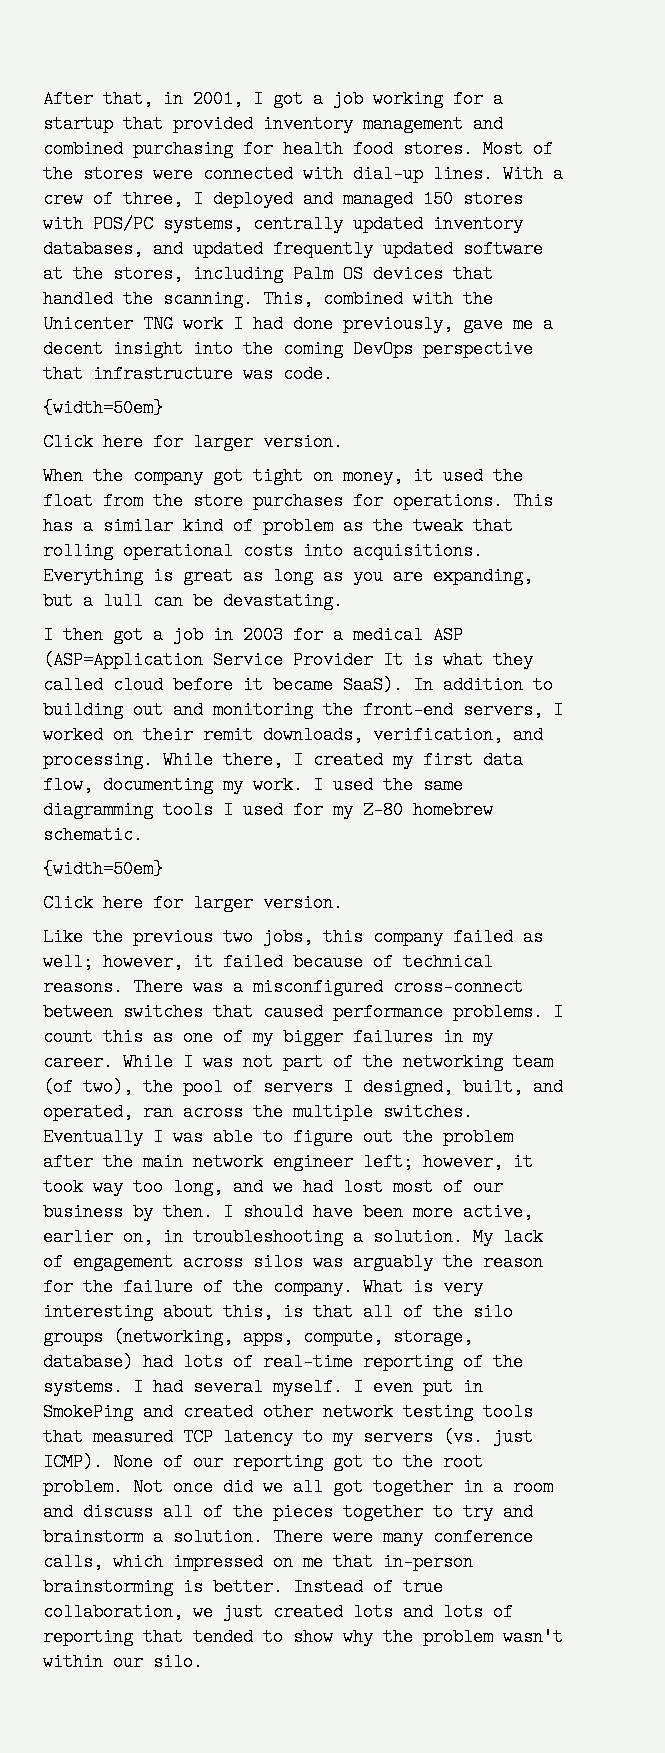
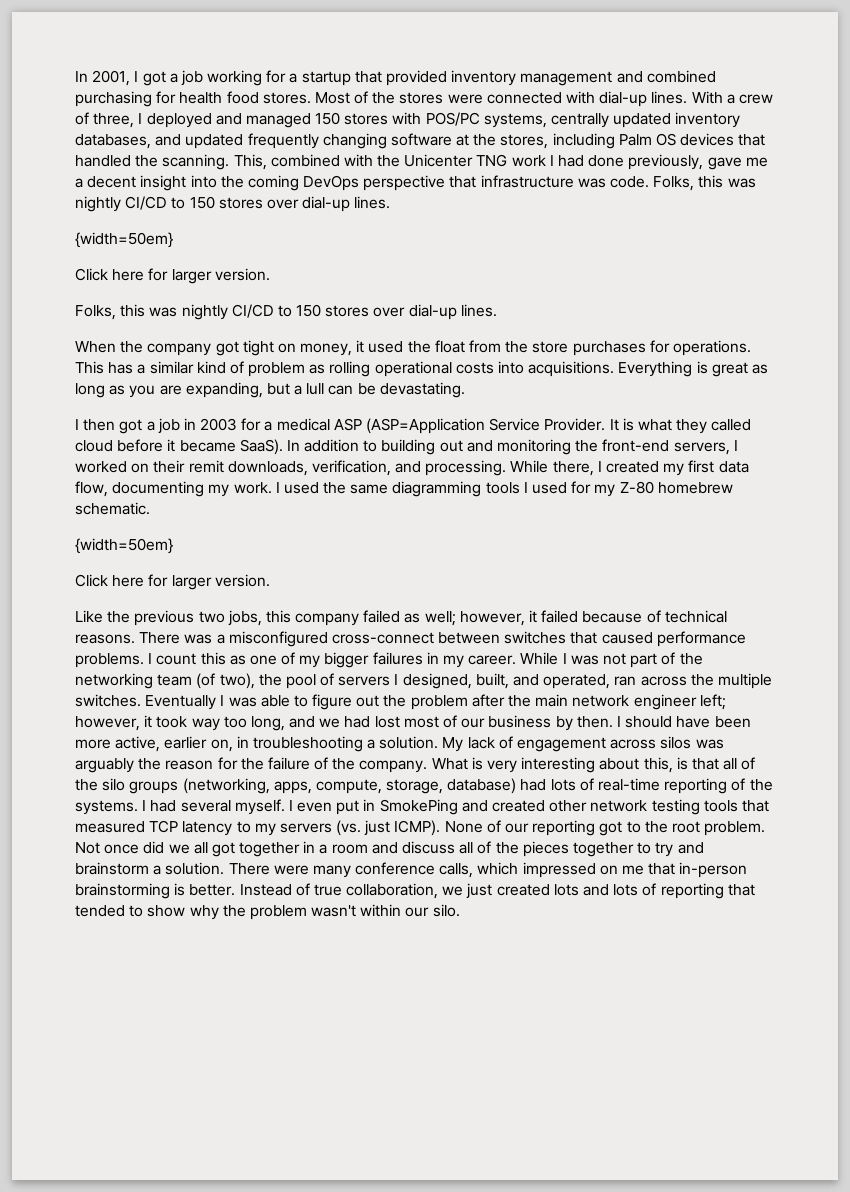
[43,90,183,108] After that, in -> [75,71,88,82] In
[383,240,453,258] updated -> [322,133,387,149] changing
[43,399,163,417] [43,433,343,451] // {width=50em} // Click here for larger version. -> [653,175,756,191] [75,196,391,212] [75,232,173,248] [75,268,270,284] [75,304,497,320] Folks, this was nightly CI/CD to 150 stores over dial-up lines. // {width=50em} // Click here for larger version. // Folks, this was nightly CI/CD to 150 stores over dial-up lines.
[373,517,513,535] the tweak that -> (326, 369) none
[293,651,373,669] Provider -> [544,418,606,431] Provider.

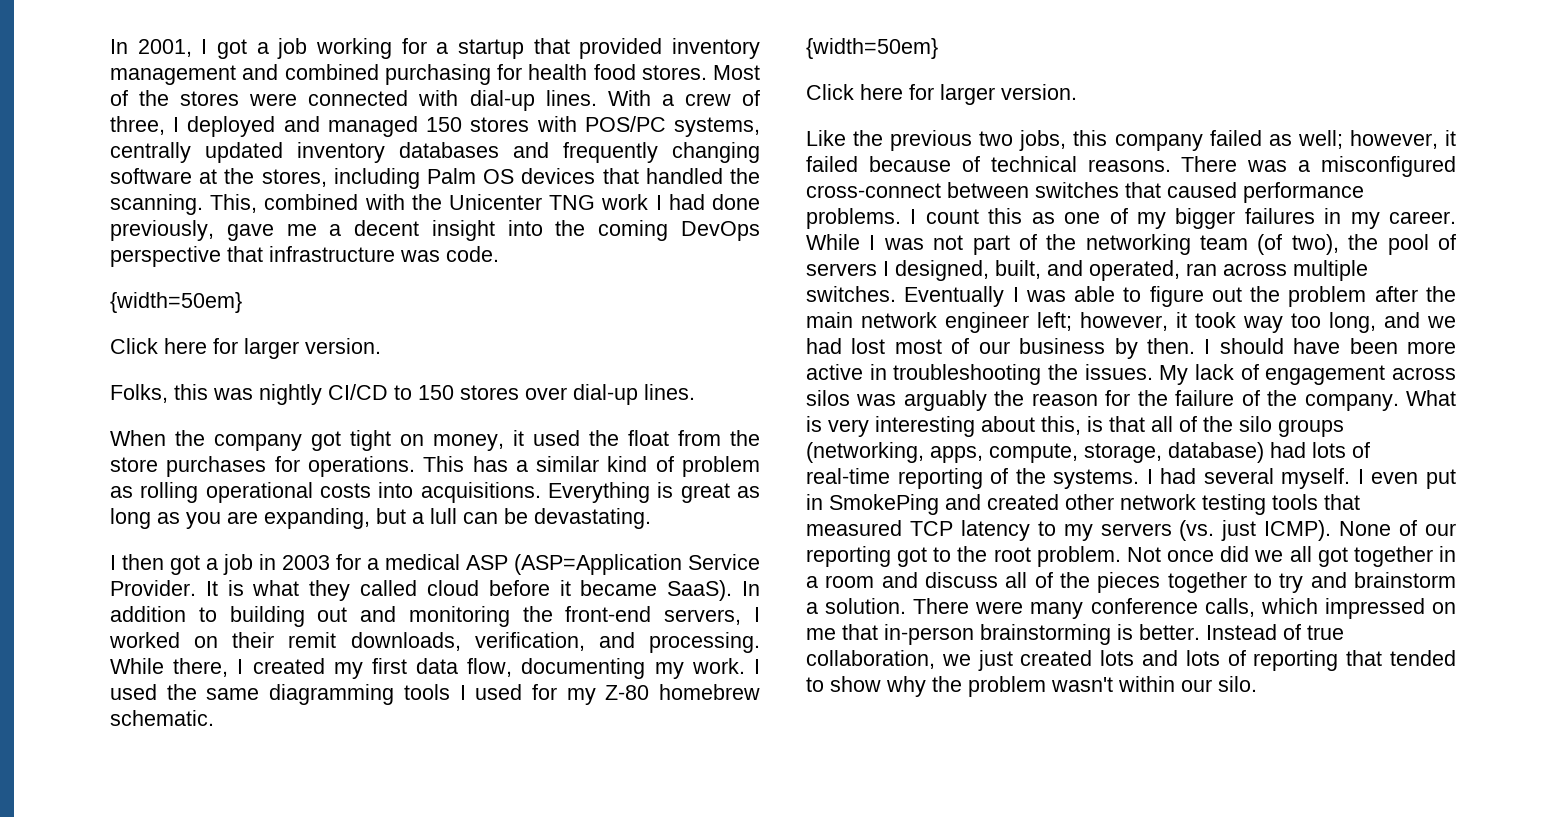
[75,134,244,149] databases, and updated -> [399,142,549,158] databases and
[653,175,756,191] [75,196,391,212] Folks, this was nightly CI/CD to 150 stores over dial-up lines. -> (499, 254) none
[690,674,714,686] the -> (1287, 269) none
[115,736,439,752] active, earlier on, in troubleshooting a solution. -> [806,364,1153,385] active in troubleshooting the issues.

